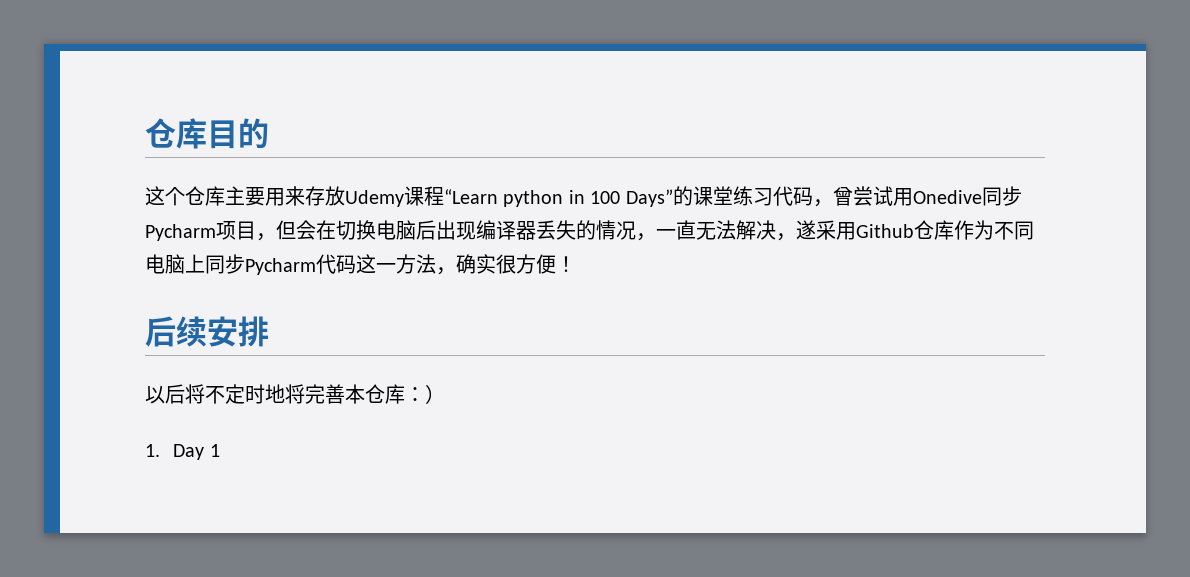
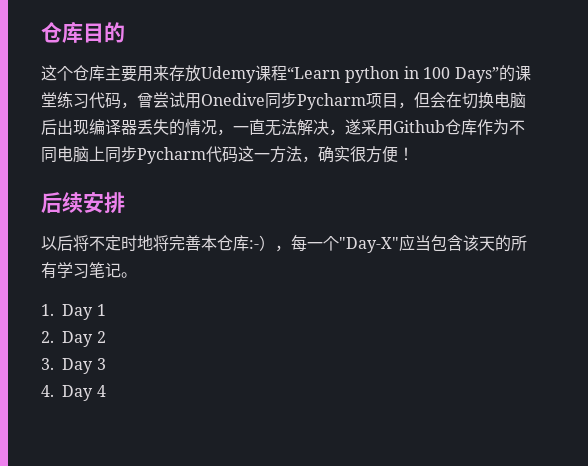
[405,387,425,402] ： -> [249,240,259,249] :-
[145,444,220,460] // 1. Day 1 -> [275,234,527,253] [41,262,137,279] [41,304,106,320] [41,331,106,347] [41,358,106,374] [41,385,106,401] ，每一个"Day-X"应当包含该天的所有学习笔记。 // 1. Day 1 // 2. Day 2 // 3. Day 3 // 4. Day 4

